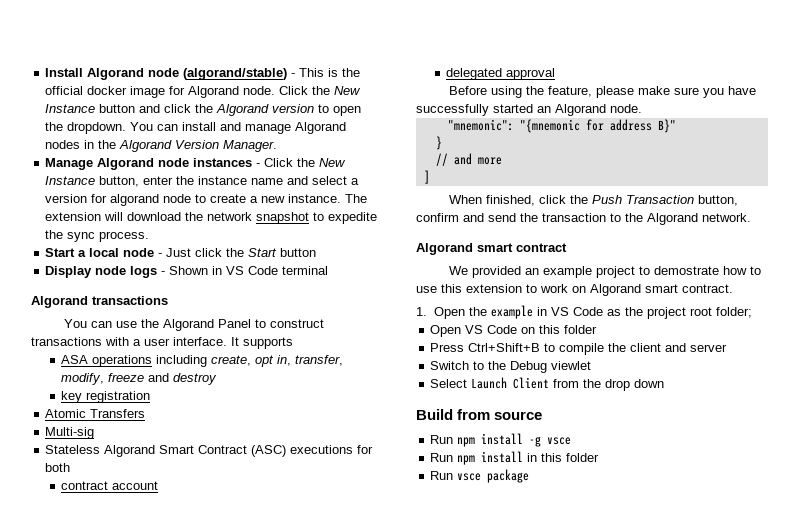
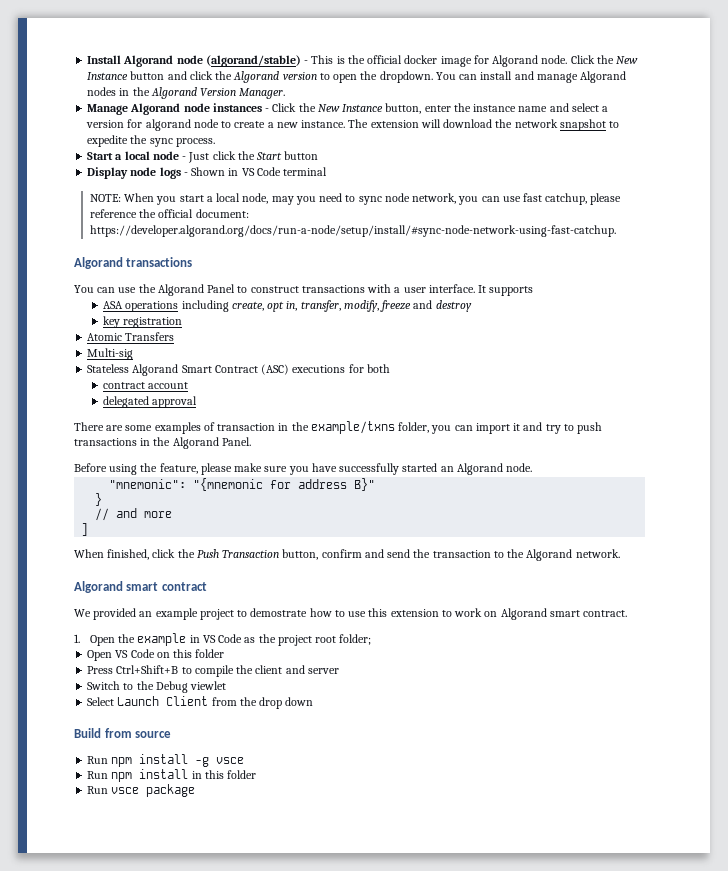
(329, 270) none -> [89,193,622,205] [89,209,249,218] [89,225,616,237] // NOTE: When you start a local node, may you need to sync node network, you can use fast catchup, please reference the official document: https://developer.algorand.org/docs/run-a-node/setup/install/#sync-node-network-using-fast-catchup.
(556, 74) none -> [74,421,603,434] [74,437,251,449] // There are some examples of transaction in the example/txns folder, you can import it and try to push transactions in the Algorand Panel.

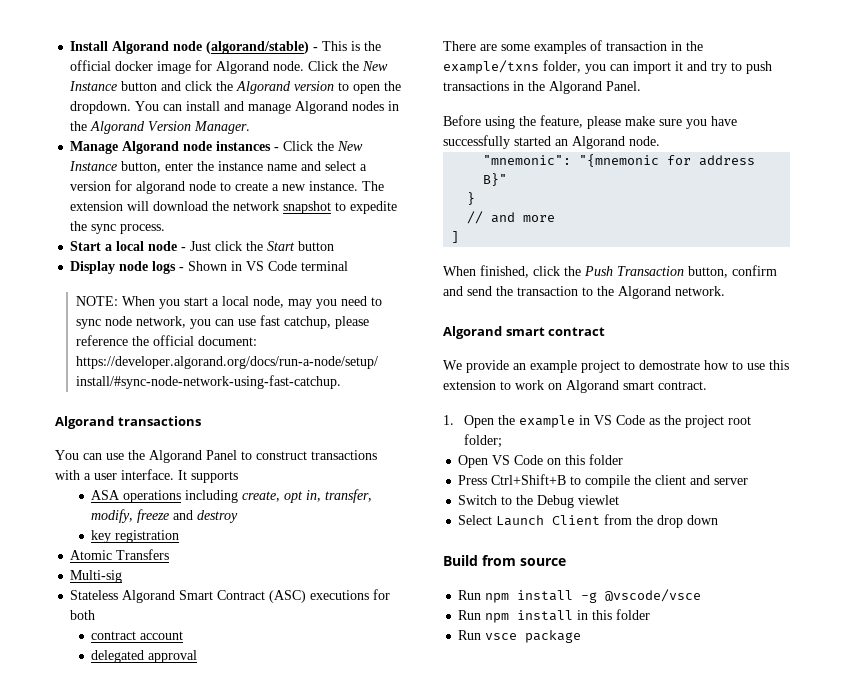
[93,608,137,620] provided -> [466,360,509,373] provide
[216,757,245,764] vsce -> [605,589,702,602] @vscode/vsce

